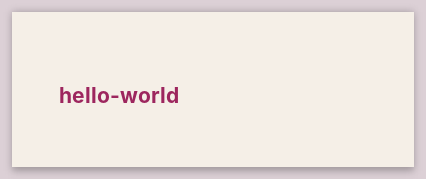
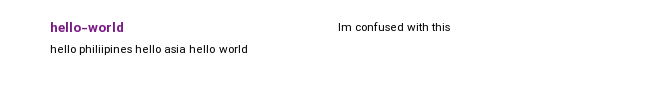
(179, 95) none -> [50,45,248,55] [338,22,451,31] // hello philiipines hello asia hello world // Im confused with this

